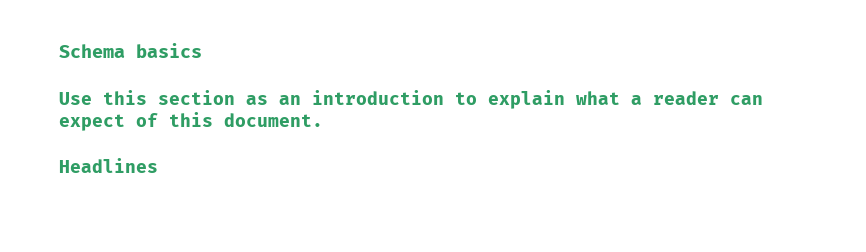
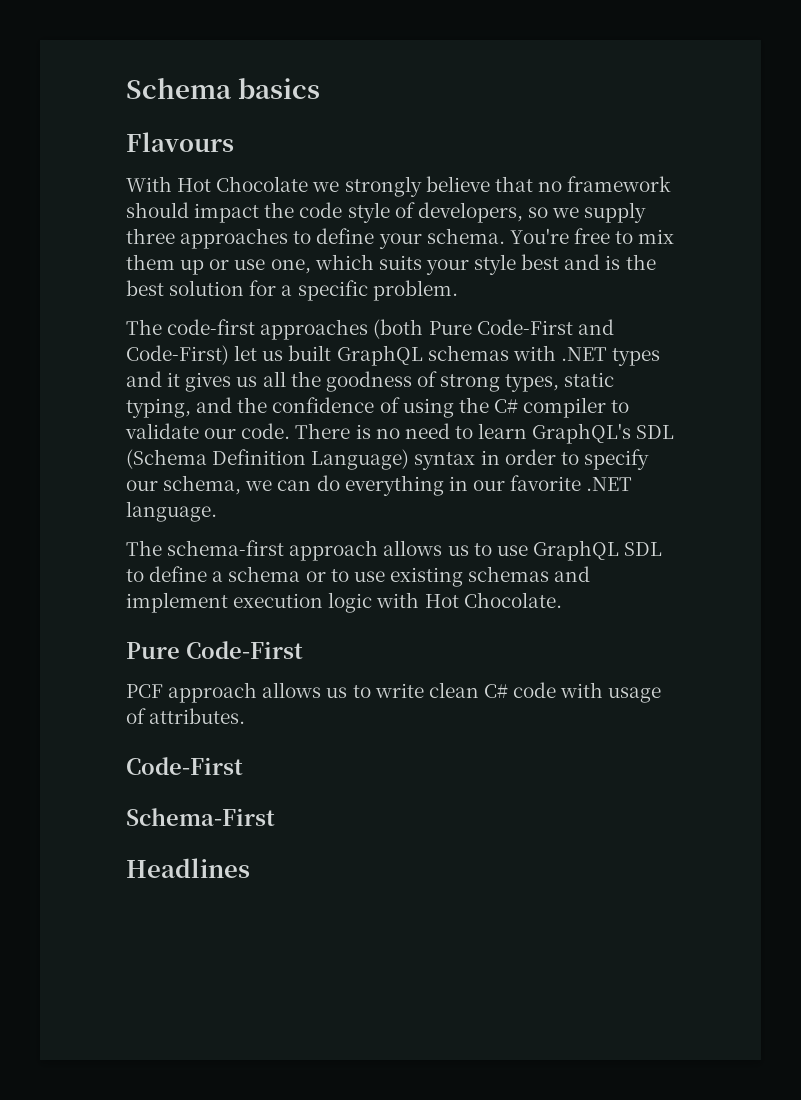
[59,90,763,109] [59,112,323,131] Use this section as an introduction to explain what a reader can expect of this document. -> [126,132,234,152] [126,176,672,197] [126,202,647,223] [126,228,675,249] [126,254,656,275] [126,280,458,301] [126,319,614,340] [126,345,661,366] [126,371,615,392] [126,397,630,418] [125,423,675,444] [126,449,649,470] [126,475,633,496] [126,501,217,522] [126,540,663,561] [126,566,591,587] [126,592,562,613] [126,641,303,659] [126,682,662,703] [126,708,246,724] [126,757,243,775] [126,808,275,826] Flavours // With Hot Chocolate we strongly believe that no framework should impact the code style of developers, so we supply three approaches to define your schema. You're free to mix them up or use one, which suits your style best and is the best solution for a specific problem. // The code-first approaches (both Pure Code-First and Code-First) let us built GraphQL schemas with .NET types and it gives us all the goodness of strong types, static typing, and the confidence of using the C# compiler to validate our code. There is no need to learn GraphQL's SDL (Schema Definition Language) syntax in order to specify our schema, we can do everything in our favorite .NET language. // The schema-first approach allows us to use GraphQL SDL to define a schema or to use existing schemas and implement execution logic with Hot Chocolate. // Pure Code-First // PCF approach allows us to write clean C# code with usage of attributes. // Code-First // Schema-First

